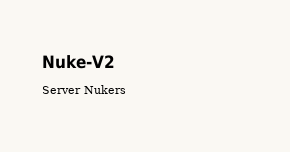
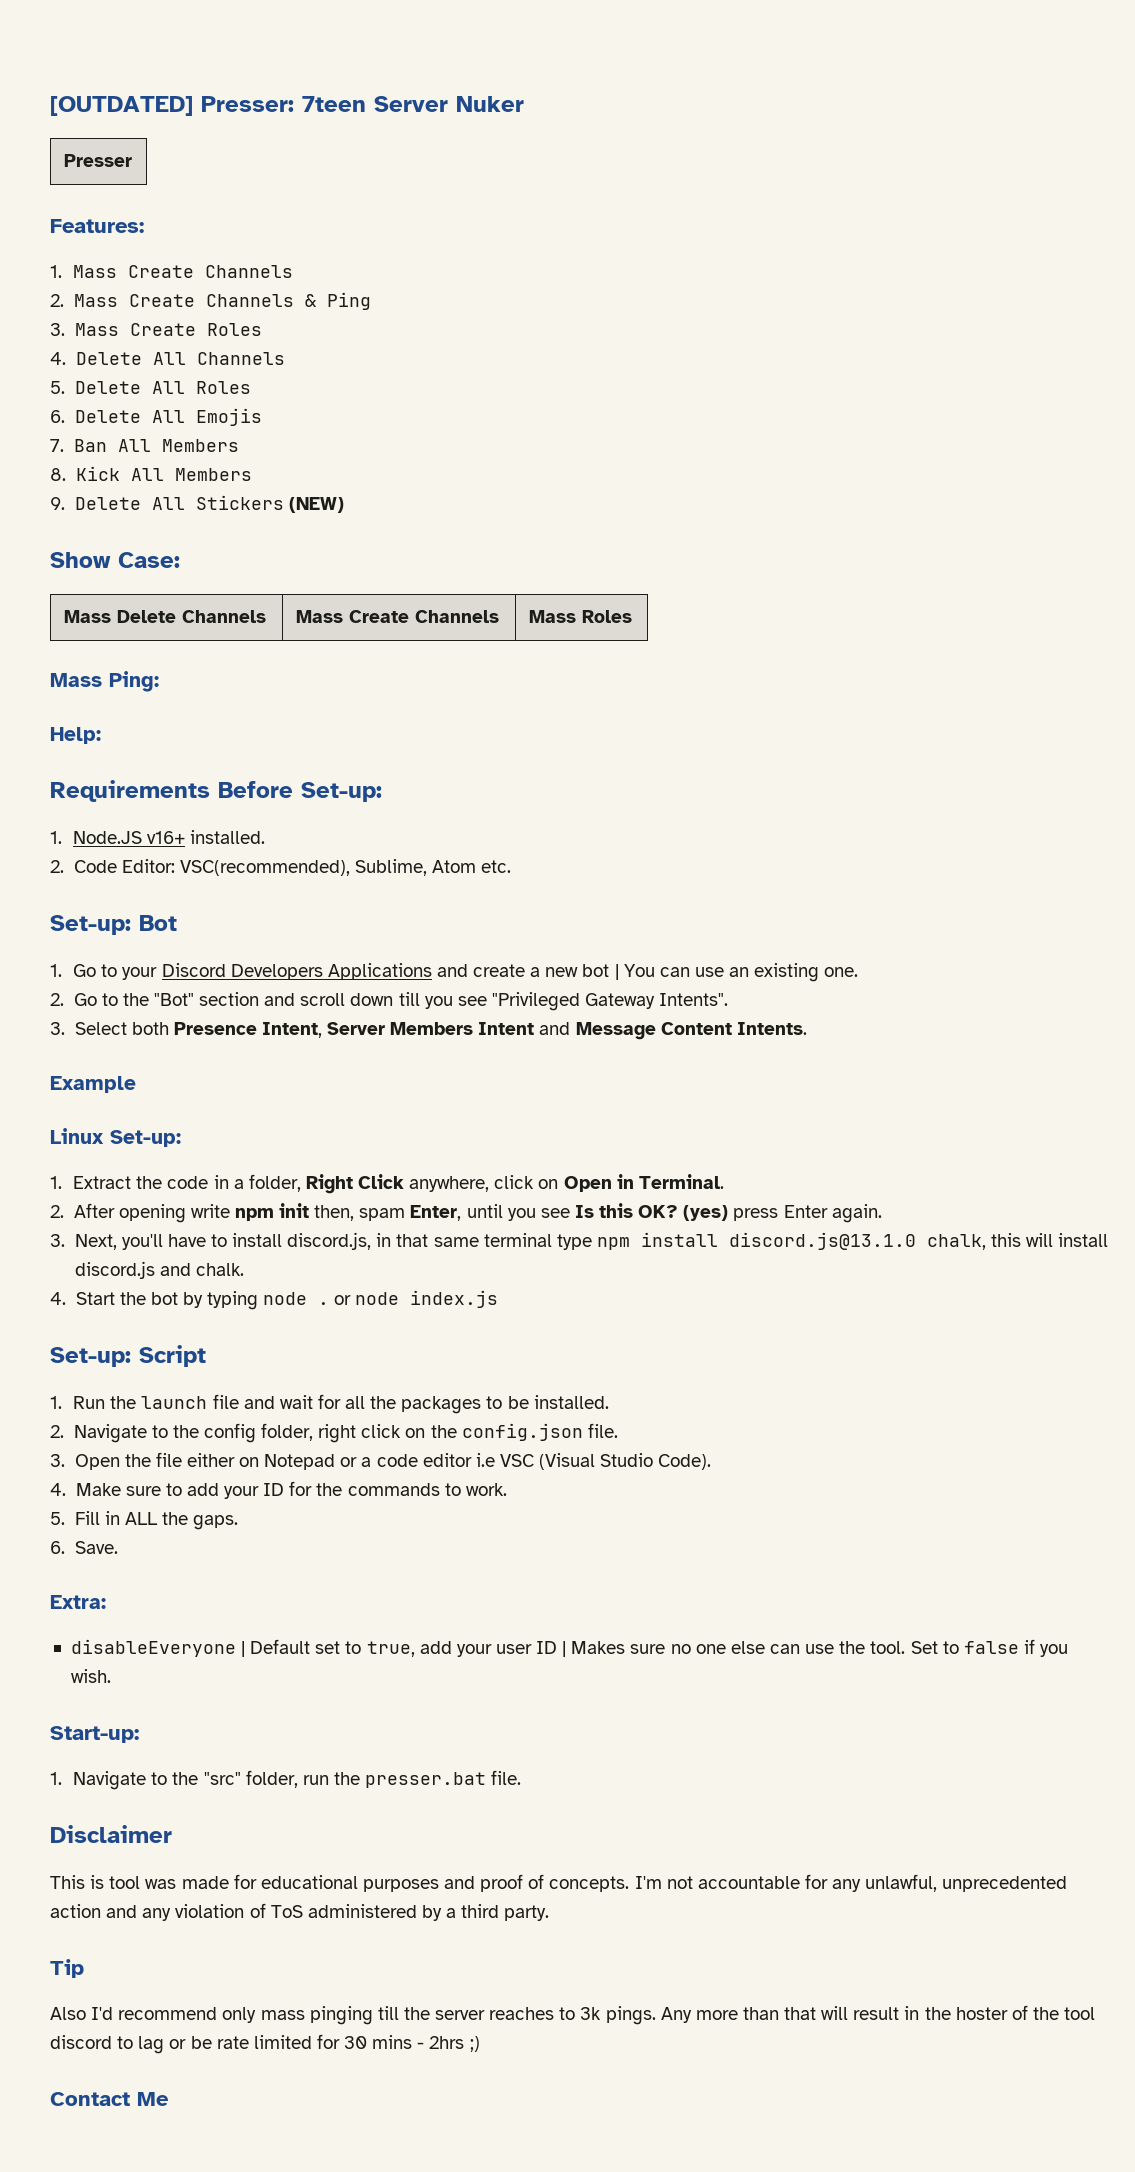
[42,55,115,69] [42,85,126,94] Nuke-V2 // Server Nukers -> [50,96,524,116] [63,154,132,167] [50,219,144,233] [50,265,294,278] [50,292,371,310] [50,323,262,336] [50,352,285,365] [50,381,251,394] [50,408,262,426] [50,439,239,452] [50,466,252,481] [50,495,344,513] [50,552,180,568] [63,610,266,623] [295,610,499,623] [528,610,632,623] [50,671,159,692] [50,727,101,744] [50,780,382,802] [50,830,266,844] [50,859,512,876] [50,915,177,935] [50,963,859,982] [50,992,729,1011] [50,1022,807,1040] [50,1076,136,1093] [50,1128,181,1147] [50,1174,724,1194] [50,1203,882,1223] [50,1232,1109,1250] [74,1261,244,1279] [50,1290,499,1310] [50,1345,206,1367] [50,1394,609,1414] [50,1423,618,1443] [50,1452,712,1470] [50,1481,507,1499] [50,1511,239,1530] [50,1541,118,1554] [50,1595,106,1609] [70,1639,1069,1657] [70,1669,111,1683] [50,1726,139,1743] [50,1770,522,1790] [50,1825,172,1843] [50,1874,1068,1892] [50,1903,550,1921] [50,1959,84,1978] [50,2005,1096,2025] [50,2034,480,2054] [50,2092,169,2106] [OUTDATED] Presser: 7teen Server Nuker // Presser // Features: // 1. Mass Create Channels // 2. Mass Create Channels & Ping // 3. Mass Create Roles // 4. Delete All Channels // 5. Delete All Roles // 6. Delete All Emojis // 7. Ban All Members // 8. Kick All Members // 9. Delete All Stickers (NEW) // Show Case: // Mass Delete Channels | Mass Create Channels | Mass Roles // Mass Ping: // Help: // Requirements Before Set-up: // 1. Node.JS v16+ installed. // 2. Code Editor: VSC(recommended), Sublime, Atom etc. // Set-up: Bot // 1. Go to your Discord Developers Applications and create a new bot | You can use an existing one. // 2. Go to the "Bot" section and scroll down till you see "Privileged Gateway Intents". // 3. Select both Presence Intent, Server Members Intent and Message Content Intents. // Example // Linux Set-up: // 1. Extract the code in a folder, Right Click anywhere, click on Open in Terminal. // 2. After opening write npm init then, spam Enter, until you see Is this OK? (yes) press Enter again. // 3. Next, you'll have to install discord.js, in that same terminal type npm install discord.js@13.1.0 chalk, this will install discord.js and chalk. // 4. Start the bot by typing node . or node index.js // Set-up: Script // 1. Run the launch file and wait for all the packages to be installed. // 2. Navigate to the config folder, right click on the config.json file. // 3. Open the file either on Notepad or a code editor i.e VSC (Visual Studio Code). // 4. Make sure to add your ID for the commands to work. // 5. Fill in ALL the gaps. // 6. Save. // Extra: // disableEveryone | Default set to true, add your user ID | Makes sure no one else can use the tool. Set to false if you wish. // Start-up: // 1. Navigate to the "src" folder, run the presser.bat file. // Disclaimer // This is tool was made for educational purposes and proof of concepts. I'm not accountable for any unlawful, unprecedented action and any violation of ToS administered by a third party. // Tip // Also I'd recommend only mass pinging till the server reaches to 3k pings. Any more than that will result in the hoster of the tool discord to lag or be rate limited for 30 mins - 2hrs ;) // Contact Me

